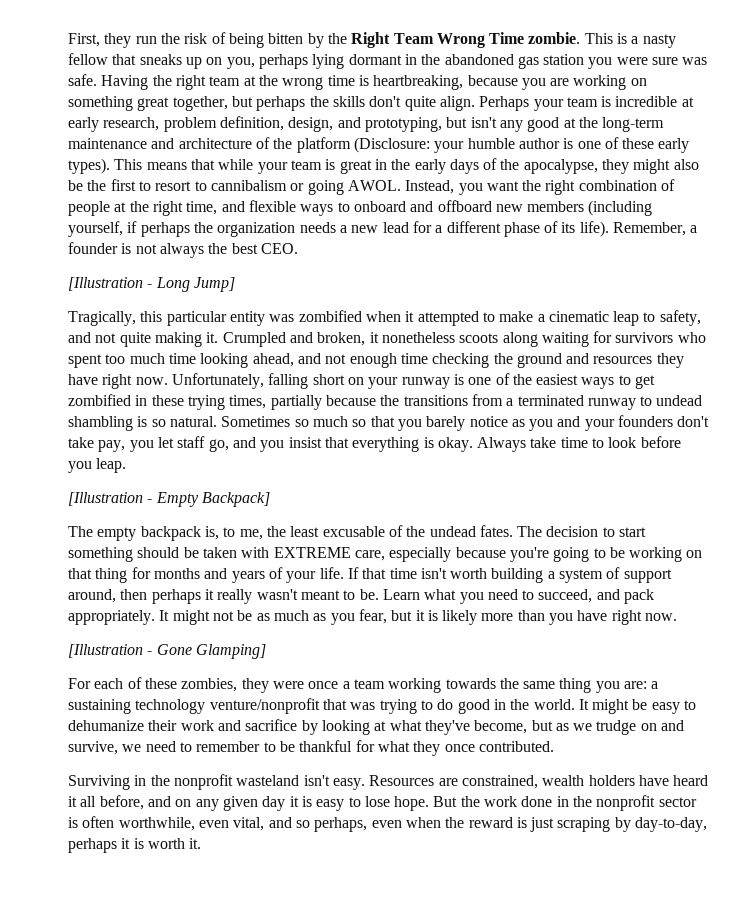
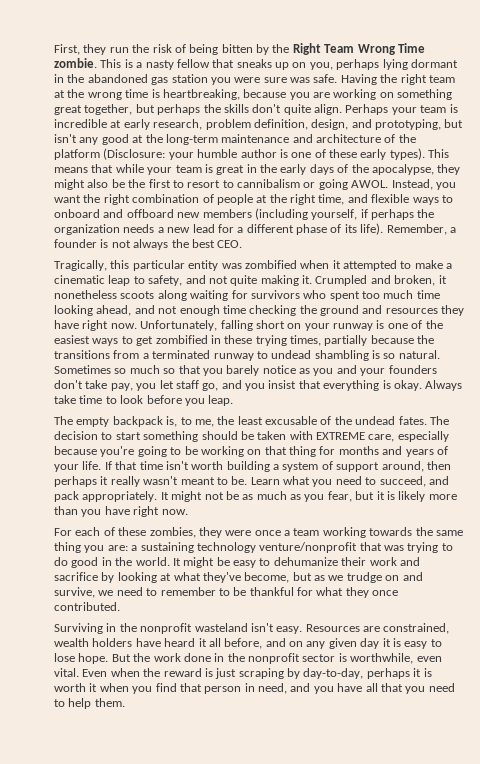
[68,277,235,292] // [Illustration - Long Jump] -> (243, 244) none
[68,492,270,507] // [Illustration - Empty Backpack] -> (234, 400) none
[68,644,266,659] // [Illustration - Gone Glamping] -> (188, 512) none
[82,816,115,828] often -> (347, 657) none
[233,817,402,832] vital, and so perhaps, even -> [54,668,108,677] vital. Even
[189,838,202,849] it. -> [89,683,455,694] [54,698,125,709] it when you find that person in need, and you have all that you need to help them.

